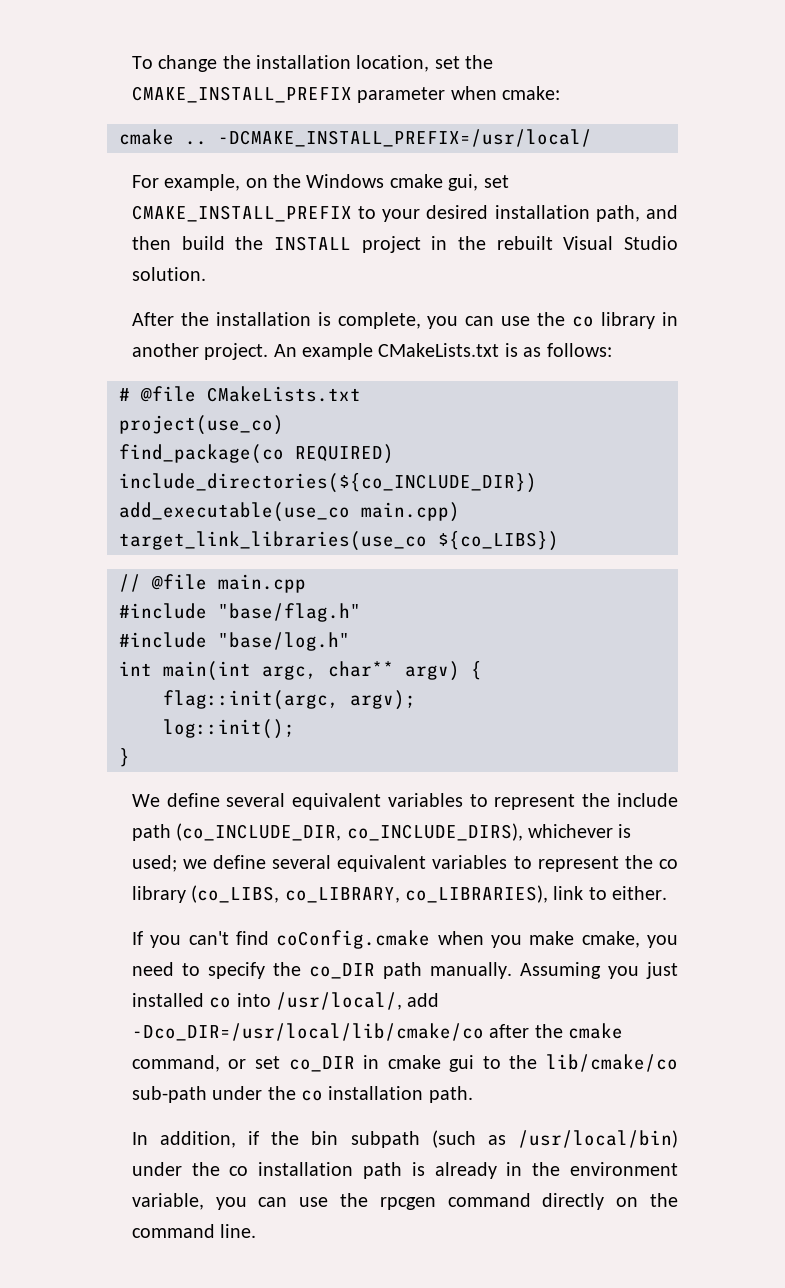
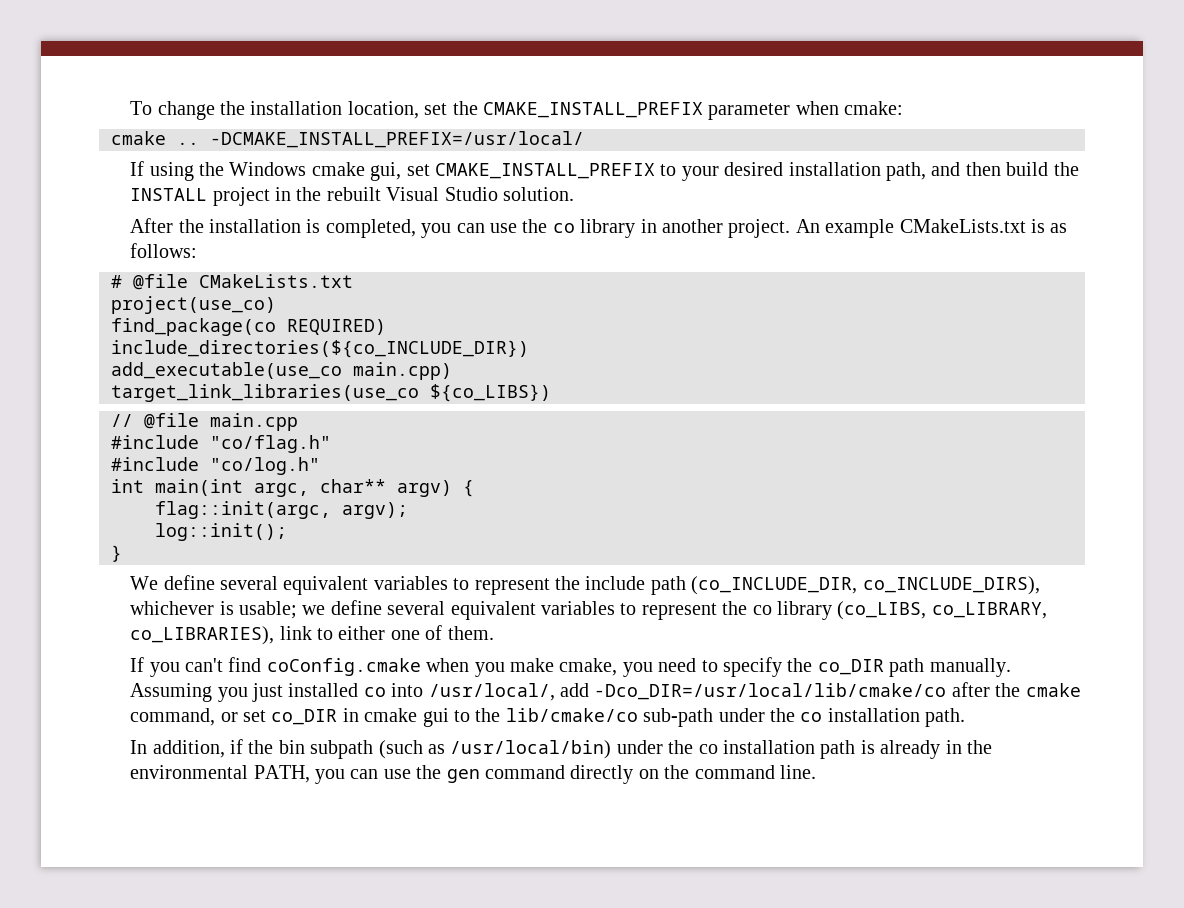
[131,174,268,191] For example, on -> [130,161,194,181] If using
[337,312,421,329] complete, -> [325,219,416,238] completed,
[218,603,361,622] [119,632,350,651] "base/flag.h" // #include "base/log.h" -> [210,435,331,453] [111,457,320,475] "co/flag.h" // #include "co/log.h"
[131,855,177,872] used; -> [239,601,298,619] usable;
[612,886,668,900] either. -> [338,625,494,640] either one of them.
[570,1162,678,1176] [131,1193,436,1210] environment variable, you can use the rpcgen -> [130,765,480,784] environmental PATH, you can use the gen

